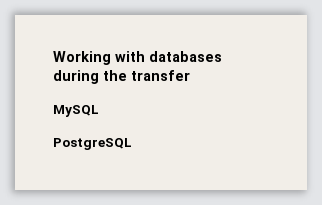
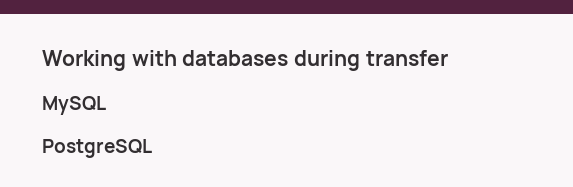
[103,70,127,81] the -> (361, 60) none

